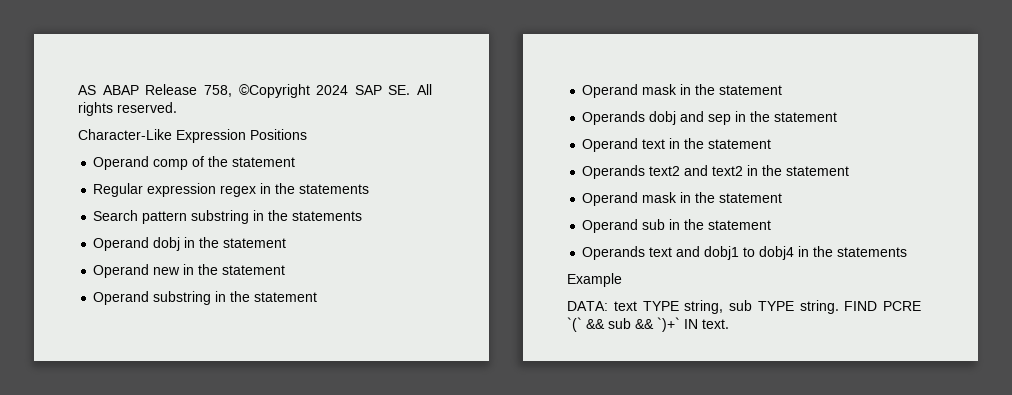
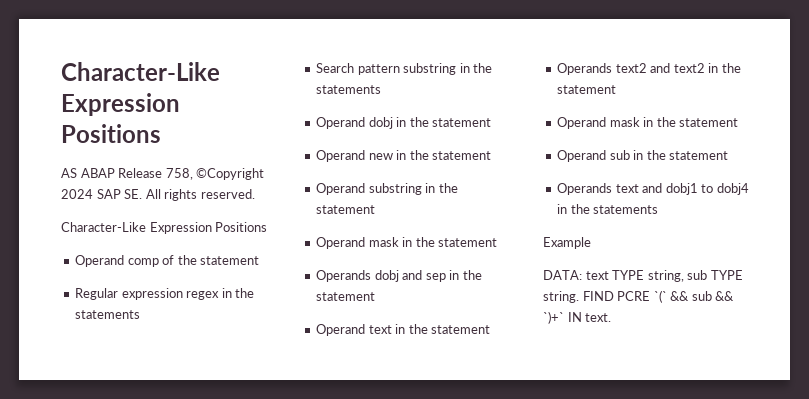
(78, 90) none -> [61,62,220,81] [61,93,180,116] [61,124,161,143] Character-Like Expression Positions //

